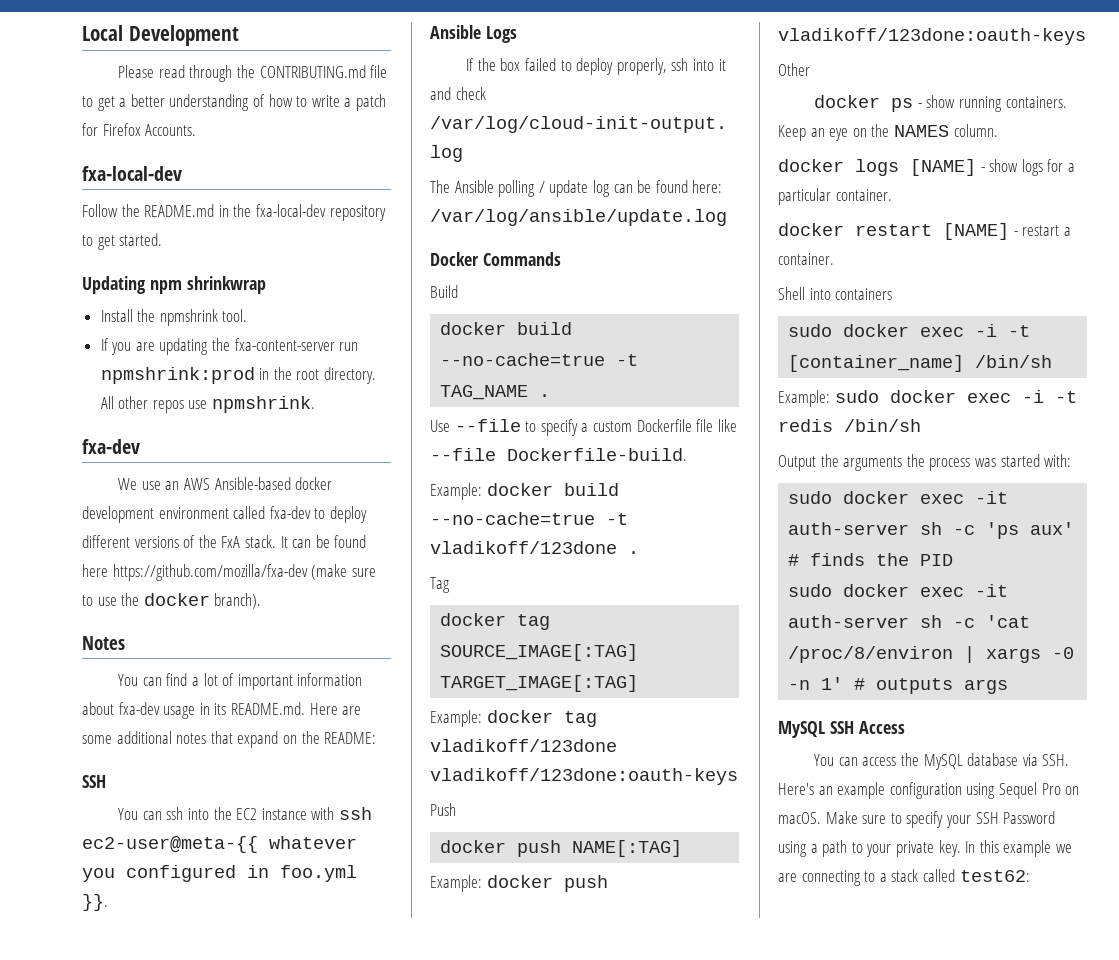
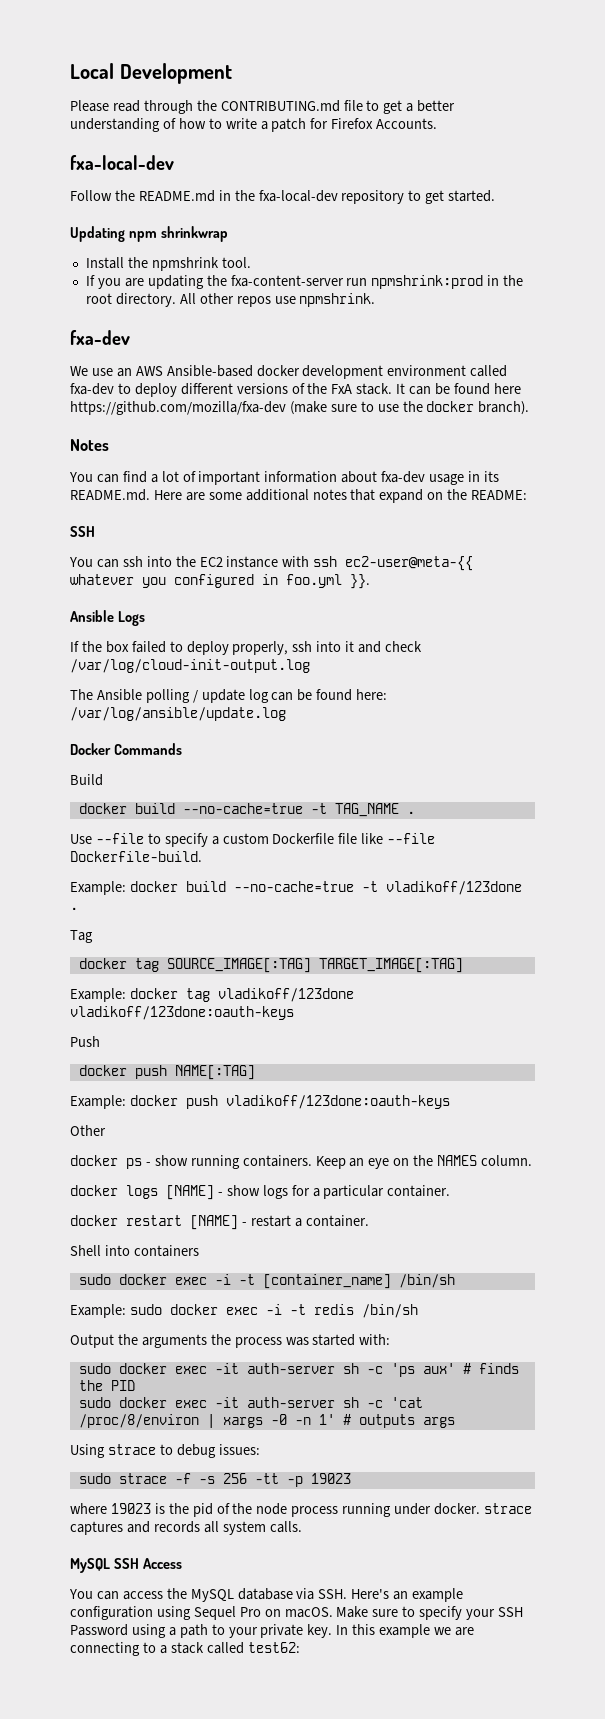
(1009, 686) none -> [70,1444,260,1458] [78,1473,351,1487] [70,1503,532,1517] [70,1521,302,1535] // Using strace to debug issues: // sudo strace -f -s 256 -tt -p 19023 // where 19023 is the pid of the node process running under docker. strace captures and records all system calls.

